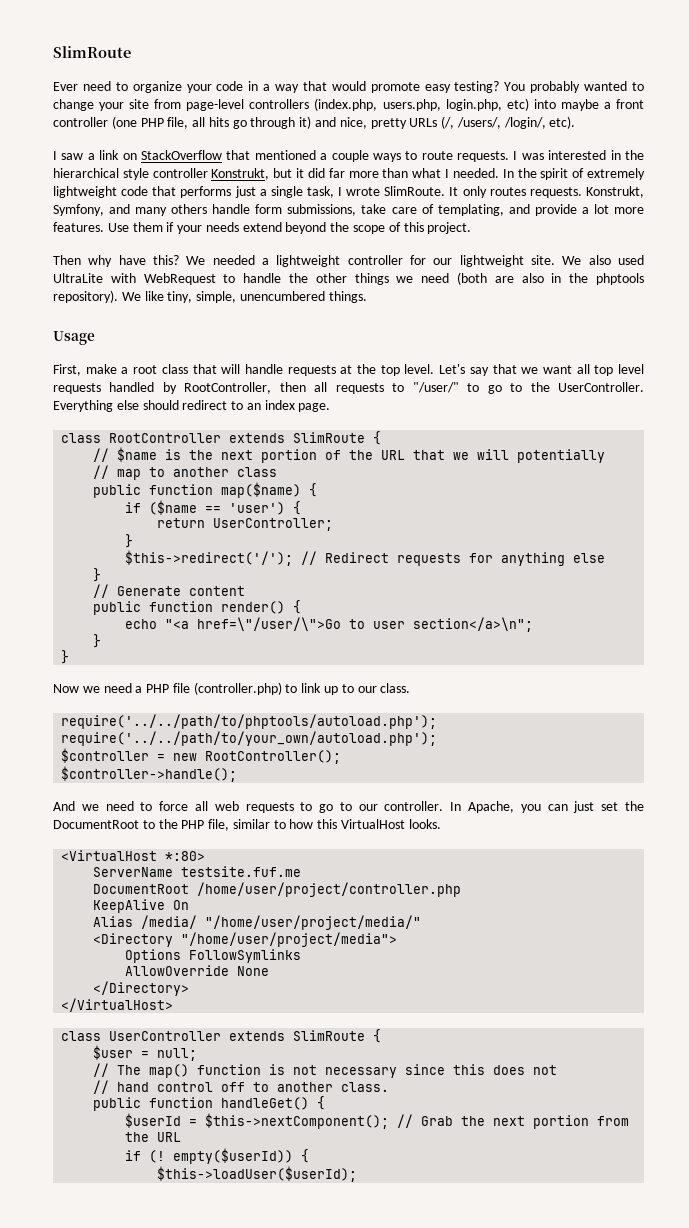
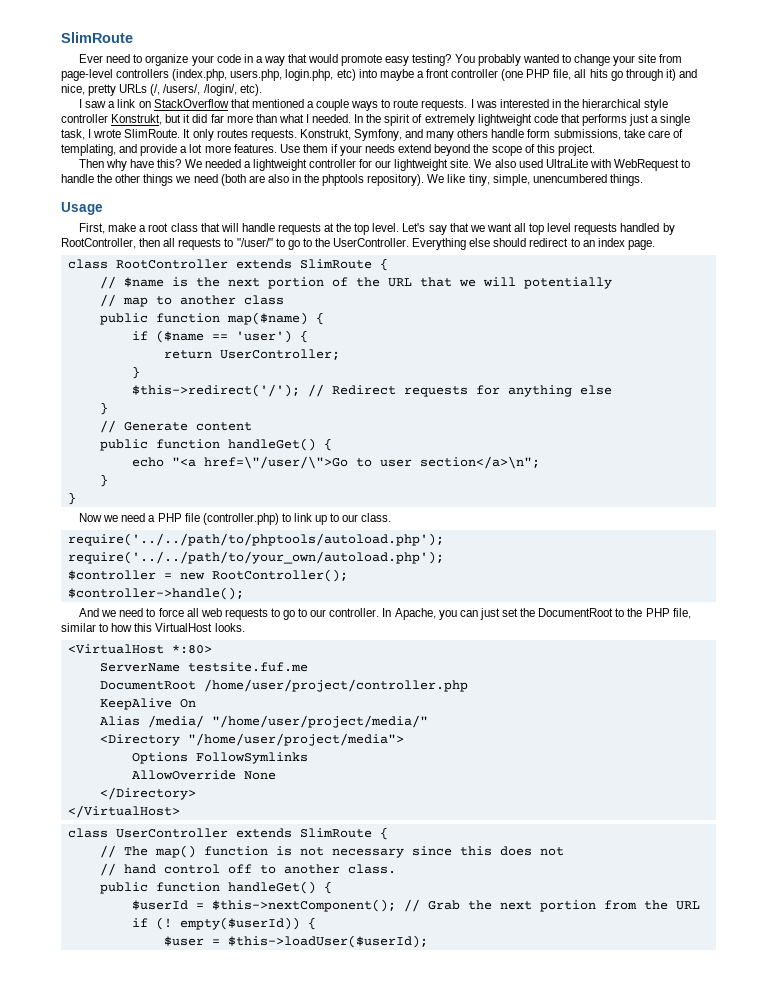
[221,601,286,614] render() -> [227,438,316,451] handleGet()
[93,1045,198,1061] // $user = null; -> (388, 833) none
(310, 1156) none -> [163,936,220,946] $user =

